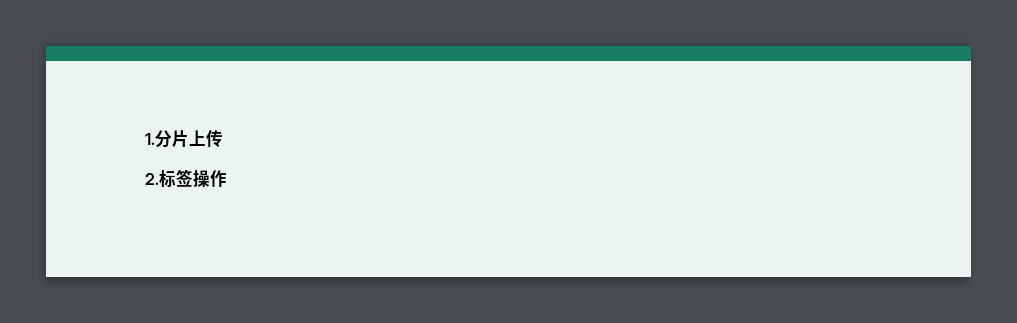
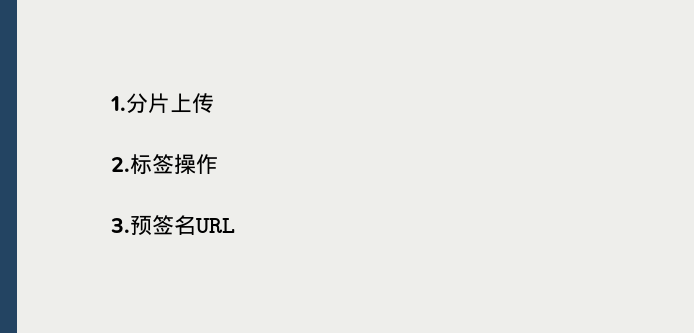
(227, 178) none -> [110,215,235,235] // 3.预签名URL

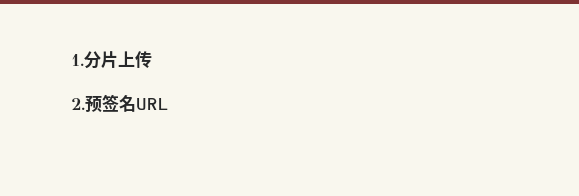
[130,154,218,175] [110,218,130,233] 标签操作 // 3. -> (85, 104) none

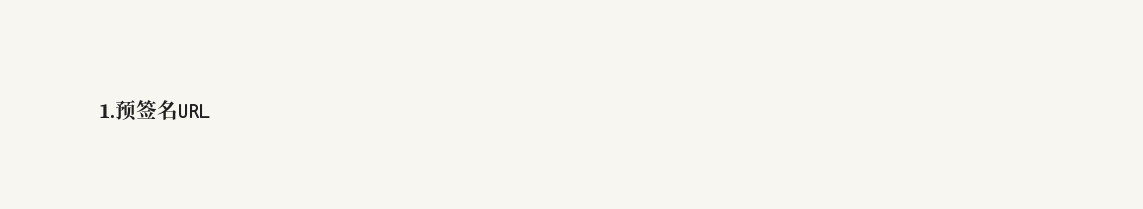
[84,51,152,69] [71,98,85,110] 分片上传 // 2. -> (115, 111) none

